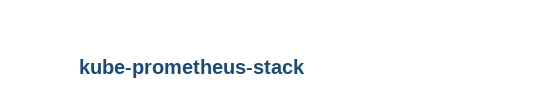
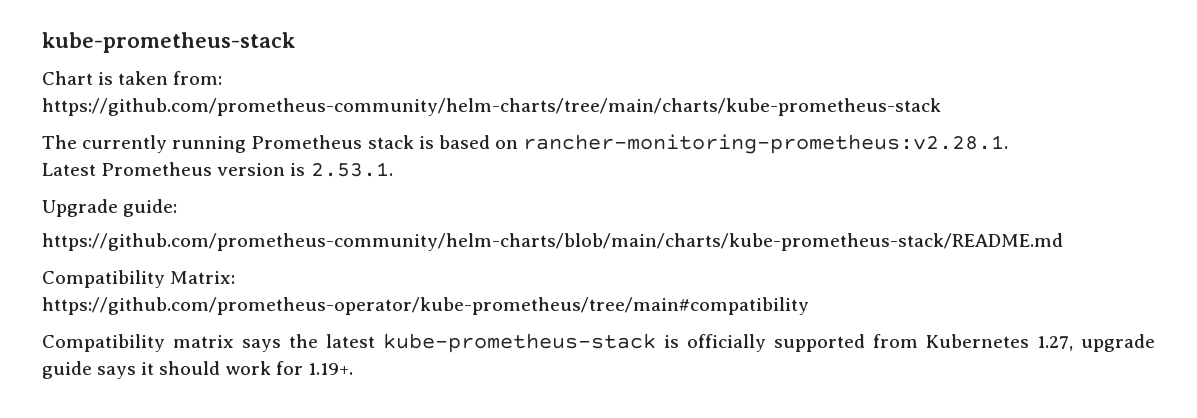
[79,59,305,78] kube-prometheus-stack -> [42,32,295,53] [42,71,223,85] [42,98,941,116] [42,134,1009,154] [42,162,393,177] [42,199,178,217] [42,233,1063,251] [42,270,236,288] [42,297,809,315] [42,333,1155,353] [42,361,353,379] kube-prometheus-stack // Chart is taken from: // https://github.com/prometheus-community/helm-charts/tree/main/charts/kube-prometheus-stack // The currently running Prometheus stack is based on rancher-monitoring-prometheus:v2.28.1. // Latest Prometheus version is 2.53.1. // Upgrade guide: // https://github.com/prometheus-community/helm-charts/blob/main/charts/kube-prometheus-stack/README.md // Compatibility Matrix: // https://github.com/prometheus-operator/kube-prometheus/tree/main#compatibility // Compatibility matrix says the latest kube-prometheus-stack is officially supported from Kubernetes 1.27, upgrade guide says it should work for 1.19+.

